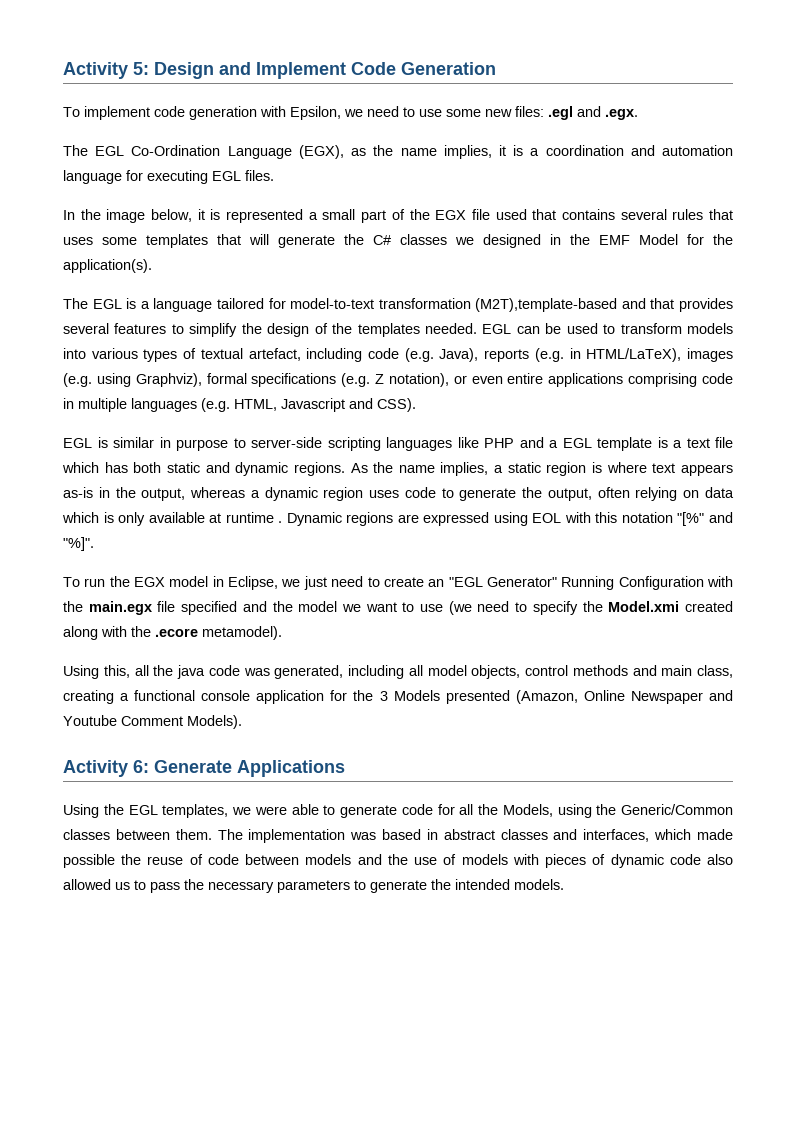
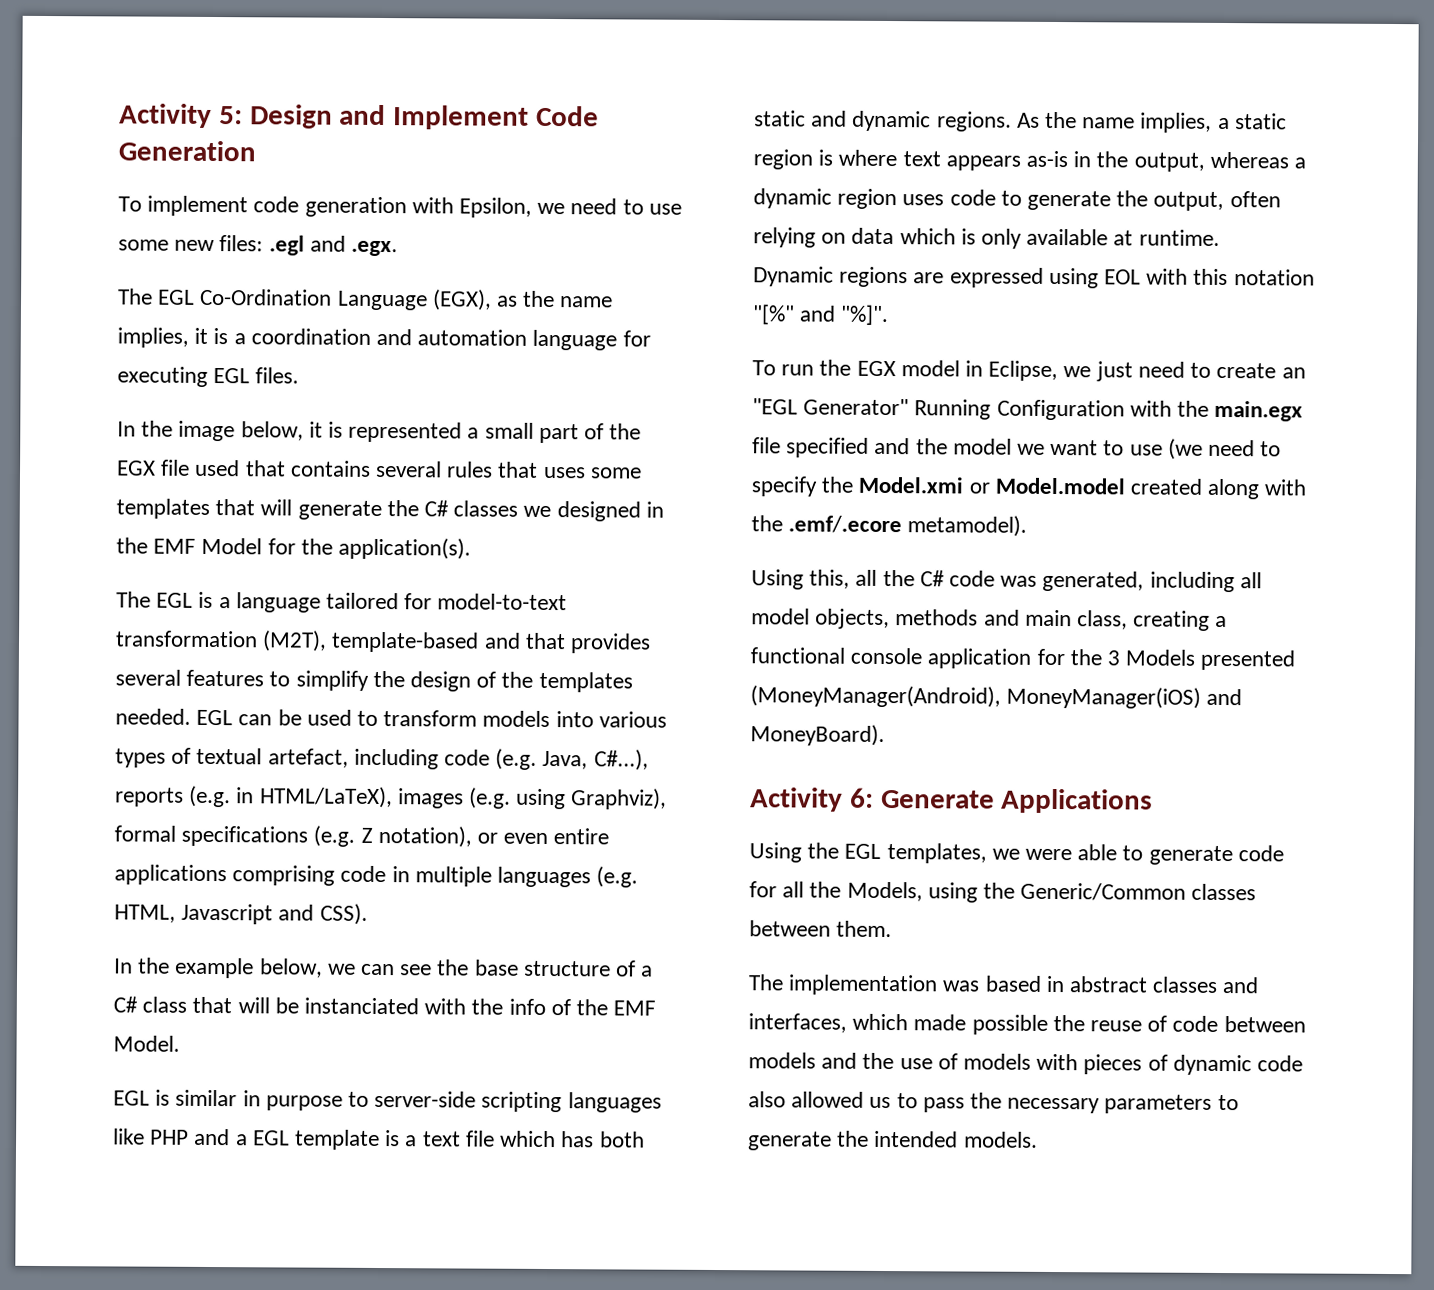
[475,298,618,312] (M2T),template-based -> [262,630,480,653] (M2T), template-based
[439,348,479,362] Java), -> [542,749,649,771] Java, C#...),
(416, 405) none -> [114,957,654,979] [113,996,657,1016] [113,1035,180,1052] // In the example below, we can see the base structure of a C# class that will be instanciated with the info of the EMF Model.
[225,512,283,523] runtime . -> [1138,229,1220,246] runtime. //
(680, 606) none -> [968,477,1125,495] or Model.model
[155,628,198,637] .ecore -> [788,515,903,534] .emf/.ecore
[177,665,205,679] java -> [919,570,945,587] C#
[525,665,568,676] control -> (891, 619) none
[515,690,734,704] [63,715,242,729] (Amazon, Online Newspaper and Youtube Comment Models). -> [750,685,1243,709] [750,724,885,746] (MoneyManager(Android), MoneyManager(iOS) and MoneyBoard).
(212, 834) none -> (893, 929) //

